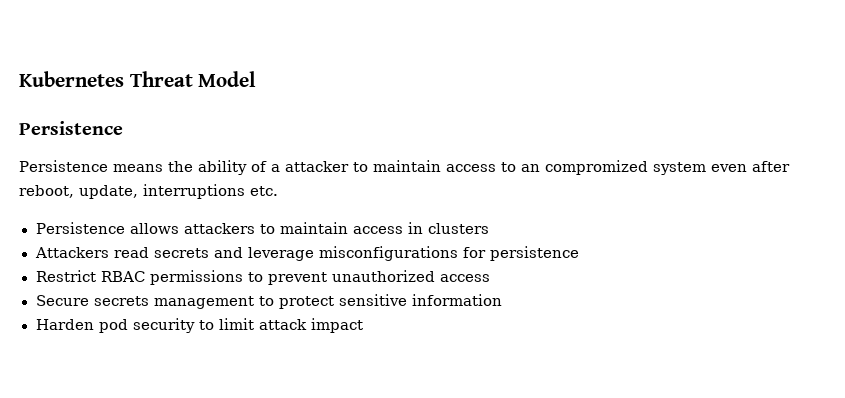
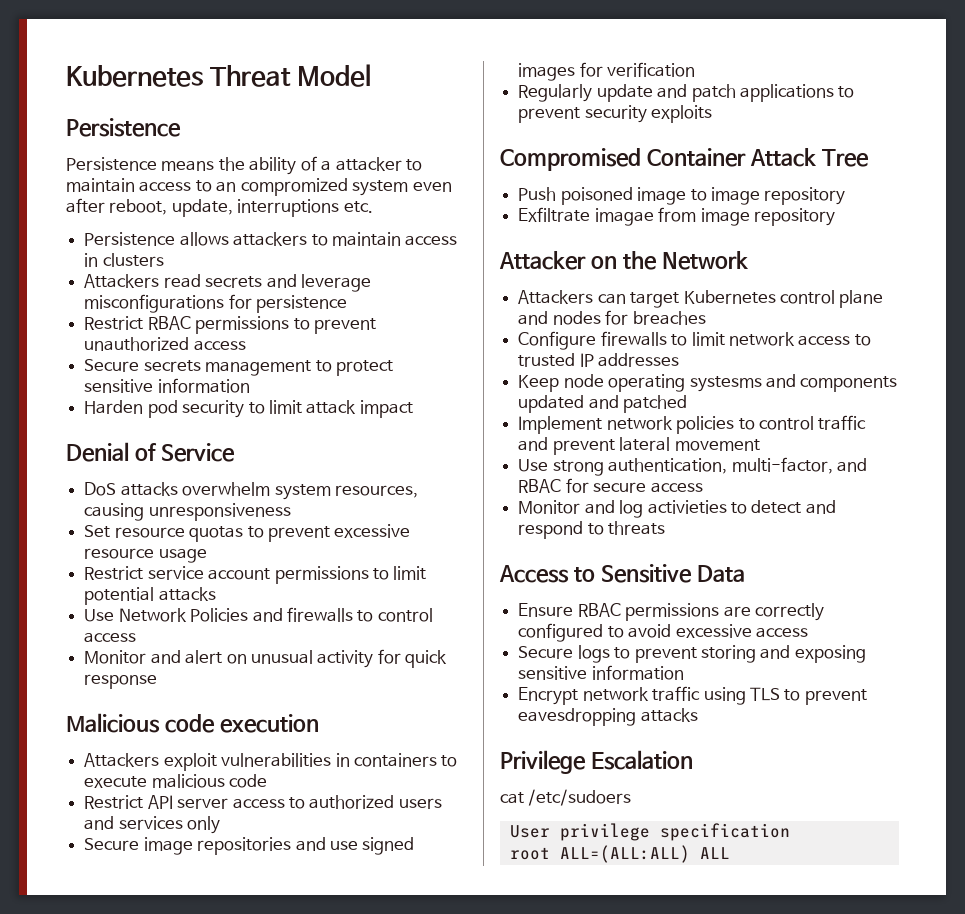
(363, 325) none -> [66,442,235,462] [84,482,418,500] [84,503,291,521] [84,524,411,542] [84,548,207,563] [84,566,427,584] [84,587,216,605] [84,607,433,622] [84,632,137,643] [84,649,448,668] [84,674,158,689] [66,713,319,733] [84,753,458,771] [84,774,268,788] [84,795,442,809] [84,816,221,834] [84,837,415,855] [518,62,696,81] [518,84,855,102] [518,105,713,123] [500,148,869,171] [518,187,846,205] [518,207,835,226] [499,251,749,270] [518,290,884,308] [518,310,706,325] [518,331,871,350] [518,353,680,367] [518,374,898,392] [518,395,688,413] [518,415,867,434] [518,437,760,455] [518,457,867,476] [518,478,703,493] [518,500,836,518] [518,521,666,539] [499,564,745,583] [518,603,824,621] [518,623,808,642] [518,645,866,663] [518,665,684,680] [518,686,867,705] [518,708,698,726] [500,750,693,774] [500,789,632,806] [509,823,790,841] [509,845,730,863] // Denial of Service // DoS attacks overwhelm system resources, causing unresponsiveness // Set resource quotas to prevent excessive resource usage // Restrict service account permissions to limit potential attacks // Use Network Policies and firewalls to control access // Monitor and alert on unusual activity for quick response // Malicious code execution // Attackers exploit vulnerabilities in containers to execute malicious code // Restrict API server access to authorized users and services only // Secure image repositories and use signed images for verification // Regularly update and patch applications to prevent security exploits // Compromised Container Attack Tree // Push poisoned image to image repository // Exfiltrate imagae from image repository // Attacker on the Network // Attackers can target Kubernetes control plane and nodes for breaches // Configure firewalls to limit network access to trusted IP addresses // Keep node operating systesms and components updated and patched // Implement network policies to control traffic and prevent lateral movement // Use strong authentication, multi-factor, and RBAC for secure access // Monitor and log activieties to detect and respond to threats // Access to Sensitive Data // Ensure RBAC permissions are correctly configured to avoid excessive access // Secure logs to prevent storing and exposing sensitive information // Encrypt network traffic using TLS to prevent eavesdropping attacks // Privilege Escalation // cat /etc/sudoers // User privilege specification // root ALL=(ALL:ALL) ALL

